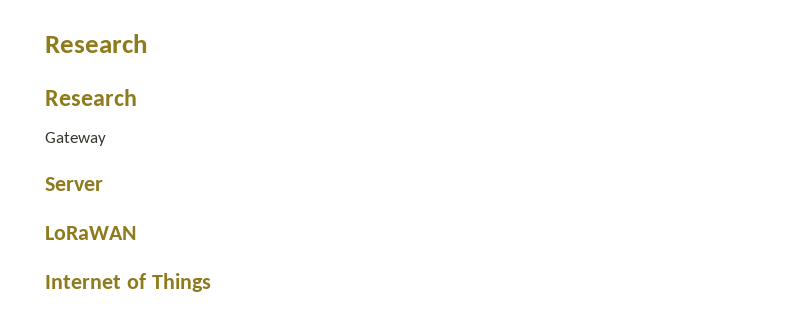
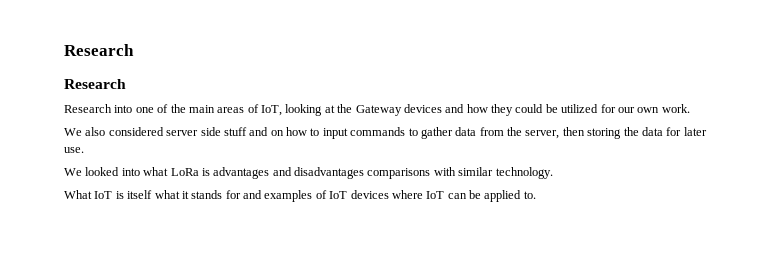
[45,132,106,146] [45,177,103,191] [45,226,136,240] [45,273,211,292] Gateway // Server // LoRaWAN // Internet of Things -> [64,104,690,116] [64,127,707,139] [64,147,84,153] [64,167,553,179] [64,190,536,202] Research into one of the main areas of IoT, looking at the Gateway devices and how they could be utilized for our own work. // We also considered server side stuff and on how to input commands to gather data from the server, then storing the data for later use. // We looked into what LoRa is advantages and disadvantages comparisons with similar technology. // What IoT is itself what it stands for and examples of IoT devices where IoT can be applied to.

